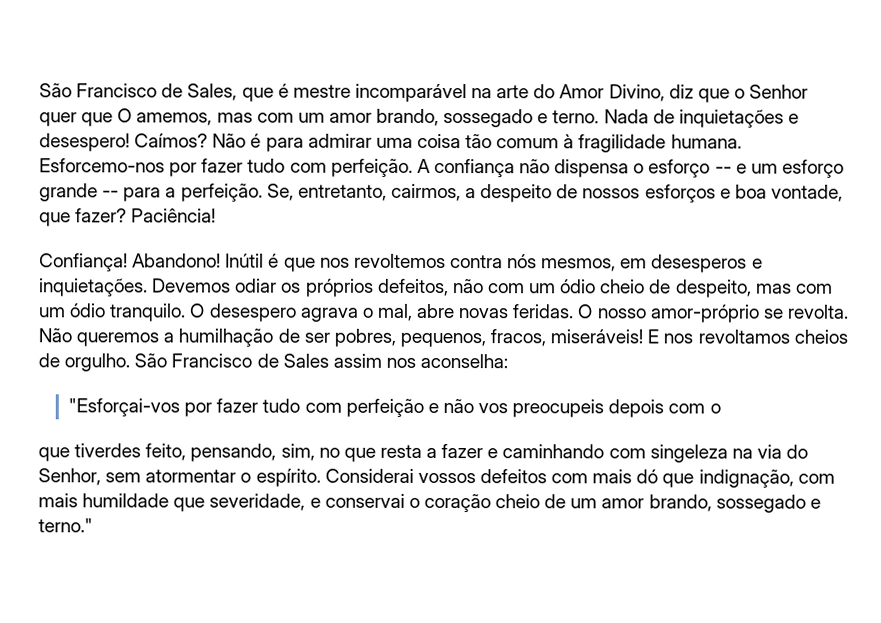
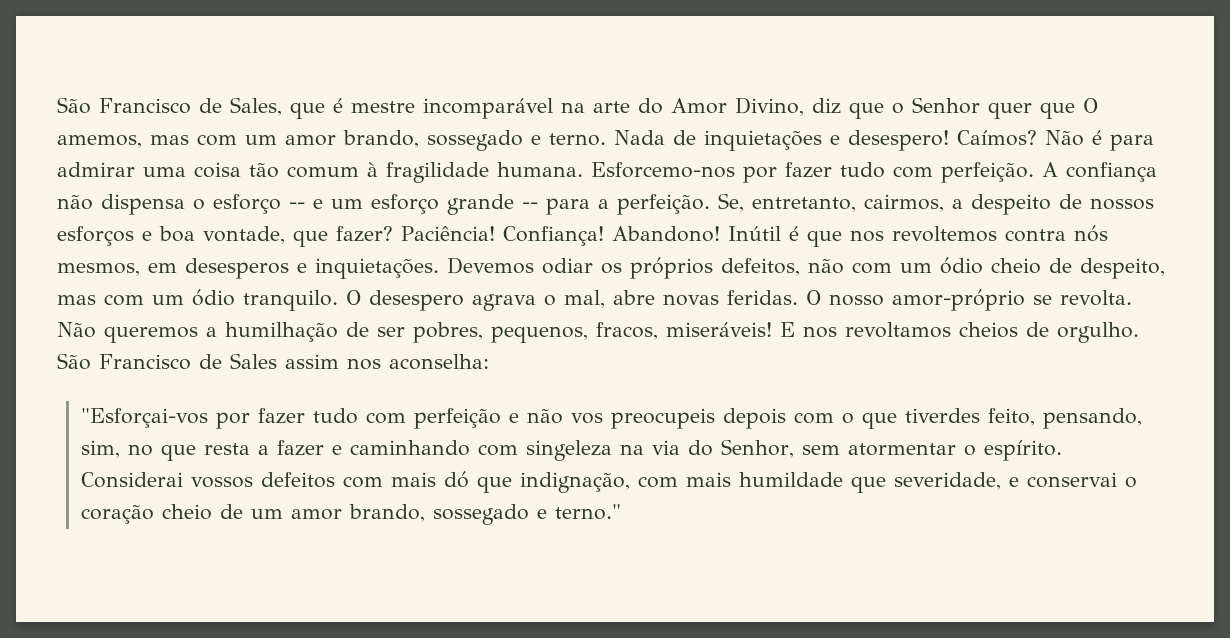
(217, 215) // -> (495, 233) none
(721, 408) // -> (855, 418) none

